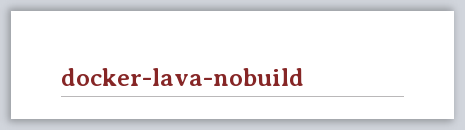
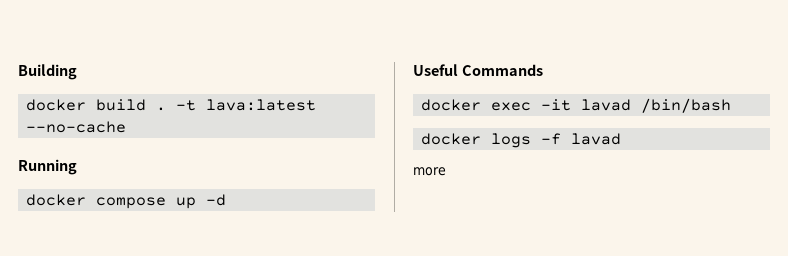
[61,68,304,86] docker-lava-nobuild -> [18,64,77,80] [26,99,317,111] [26,121,127,133] [18,159,77,175] [26,194,227,209] [413,64,543,76] [421,98,732,113] [421,133,622,148] [413,167,446,176] Building // docker build . -t lava:latest --no-cache // Running // docker compose up -d // Useful Commands // docker exec -it lavad /bin/bash // docker logs -f lavad // more

